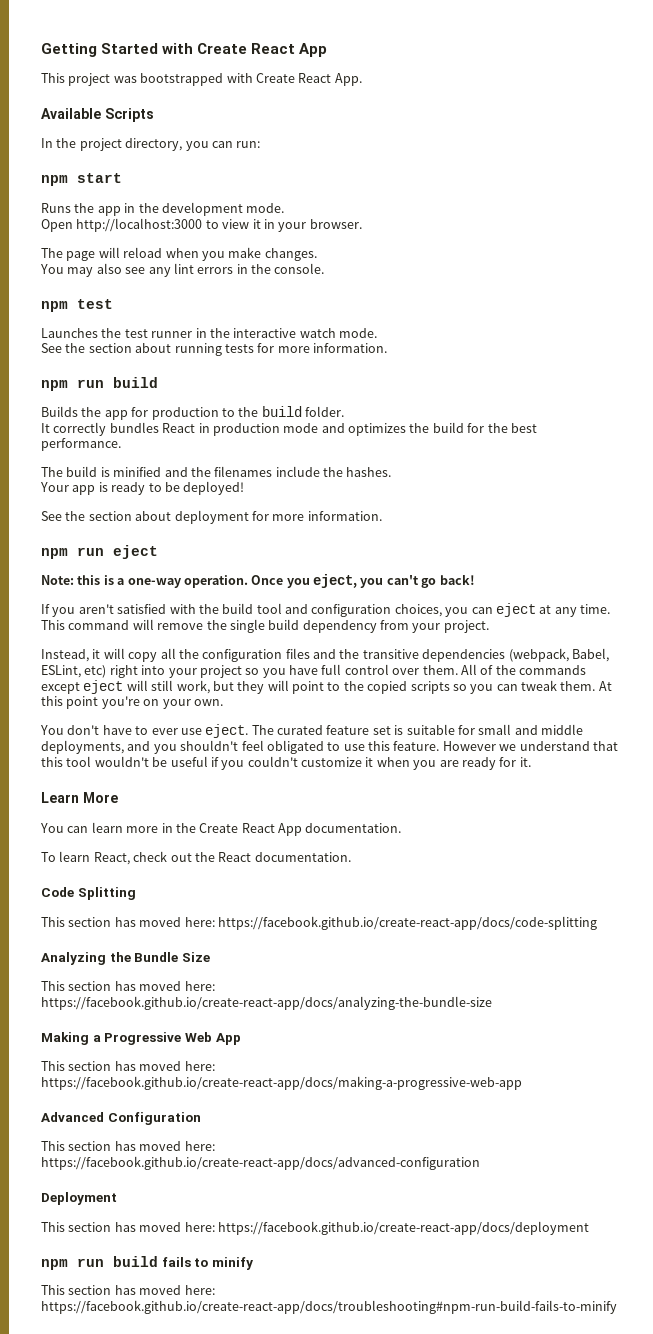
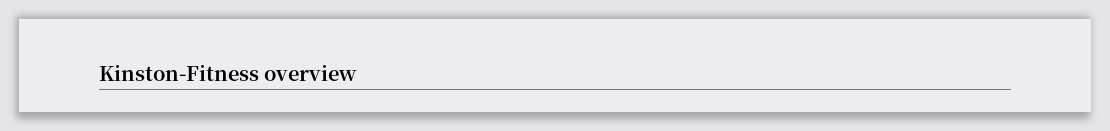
[41,43,328,57] [41,73,362,86] [41,108,154,122] [41,138,261,151] [41,173,122,186] [41,202,285,216] [41,218,362,232] [41,247,317,261] [40,263,325,277] [41,299,113,312] [41,328,377,338] [41,343,387,356] [41,377,158,391] [41,406,344,420] [41,422,537,436] [41,438,121,451] [41,466,392,477] [40,481,245,495] [41,510,382,524] [41,545,158,559] [41,574,475,588] [41,603,610,617] [41,619,489,633] [41,648,609,662] [41,664,586,678] [41,680,612,694] [41,696,223,709] [40,724,583,738] [41,740,618,754] [41,756,531,770] [41,792,118,803] [40,822,402,836] [41,851,351,865] [41,887,136,900] [41,916,597,930] [41,952,210,965] [41,981,215,991] [41,996,492,1010] [41,1032,241,1045] [41,1061,215,1071] [41,1076,522,1090] [41,1112,201,1125] [41,1141,215,1151] [41,1156,480,1170] [41,1192,117,1205] [41,1221,589,1235] [41,1256,253,1270] [41,1285,215,1295] [41,1300,617,1314] Getting Started with Create React App // This project was bootstrapped with Create React App. // Available Scripts // In the project directory, you can run: // npm start // Runs the app in the development mode. // Open http://localhost:3000 to view it in your browser. // The page will reload when you make changes. // You may also see any lint errors in the console. // npm test // Launches the test runner in the interactive watch mode. // See the section about running tests for more information. // npm run build // Builds the app for production to the build folder. // It correctly bundles React in production mode and optimizes the build for the best performance. // The build is minified and the filenames include the hashes. // Your app is ready to be deployed! // See the section about deployment for more information. // npm run eject // Note: this is a one-way operation. Once you eject, you can't go back! // If you aren't satisfied with the build tool and configuration choices, you can eject at any time. This command will remove the single build dependency from your project. // Instead, it will copy all the configuration files and the transitive dependencies (webpack, Babel, ESLint, etc) right into your project so you have full control over them. All of the commands except eject will still work, but they will point to the copied scripts so you can tweak them. At this point you're on your own. // You don't have to ever use eject. The curated feature set is suitable for small and middle deployments, and you shouldn't feel obligated to use this feature. However we understand that this tool wouldn't be useful if you couldn't customize it when you are ready for it. // Learn More // You can learn more in the Create React App documentation. // To learn React, check out the React documentation. // Code Splitting // This section has moved here: https://facebook.github.io/create-react-app/docs/code-splitting // Analyzing the Bundle Size // This section has moved here: https://facebook.github.io/create-react-app/docs/analyzing-the-bundle-size // Making a Progressive Web App // This section has moved here: https://facebook.github.io/create-react-app/docs/making-a-progressive-web-app // Advanced Configuration // This section has moved here: https://facebook.github.io/create-react-app/docs/advanced-configuration // Deployment // This section has moved here: https://facebook.github.io/create-react-app/docs/deployment // npm run build fails to minify // This section has moved here: https://facebook.github.io/create-react-app/docs/troubleshooting#npm-run-build-fails-to-minify -> [99,65,358,81] Kinston-Fitness overview

